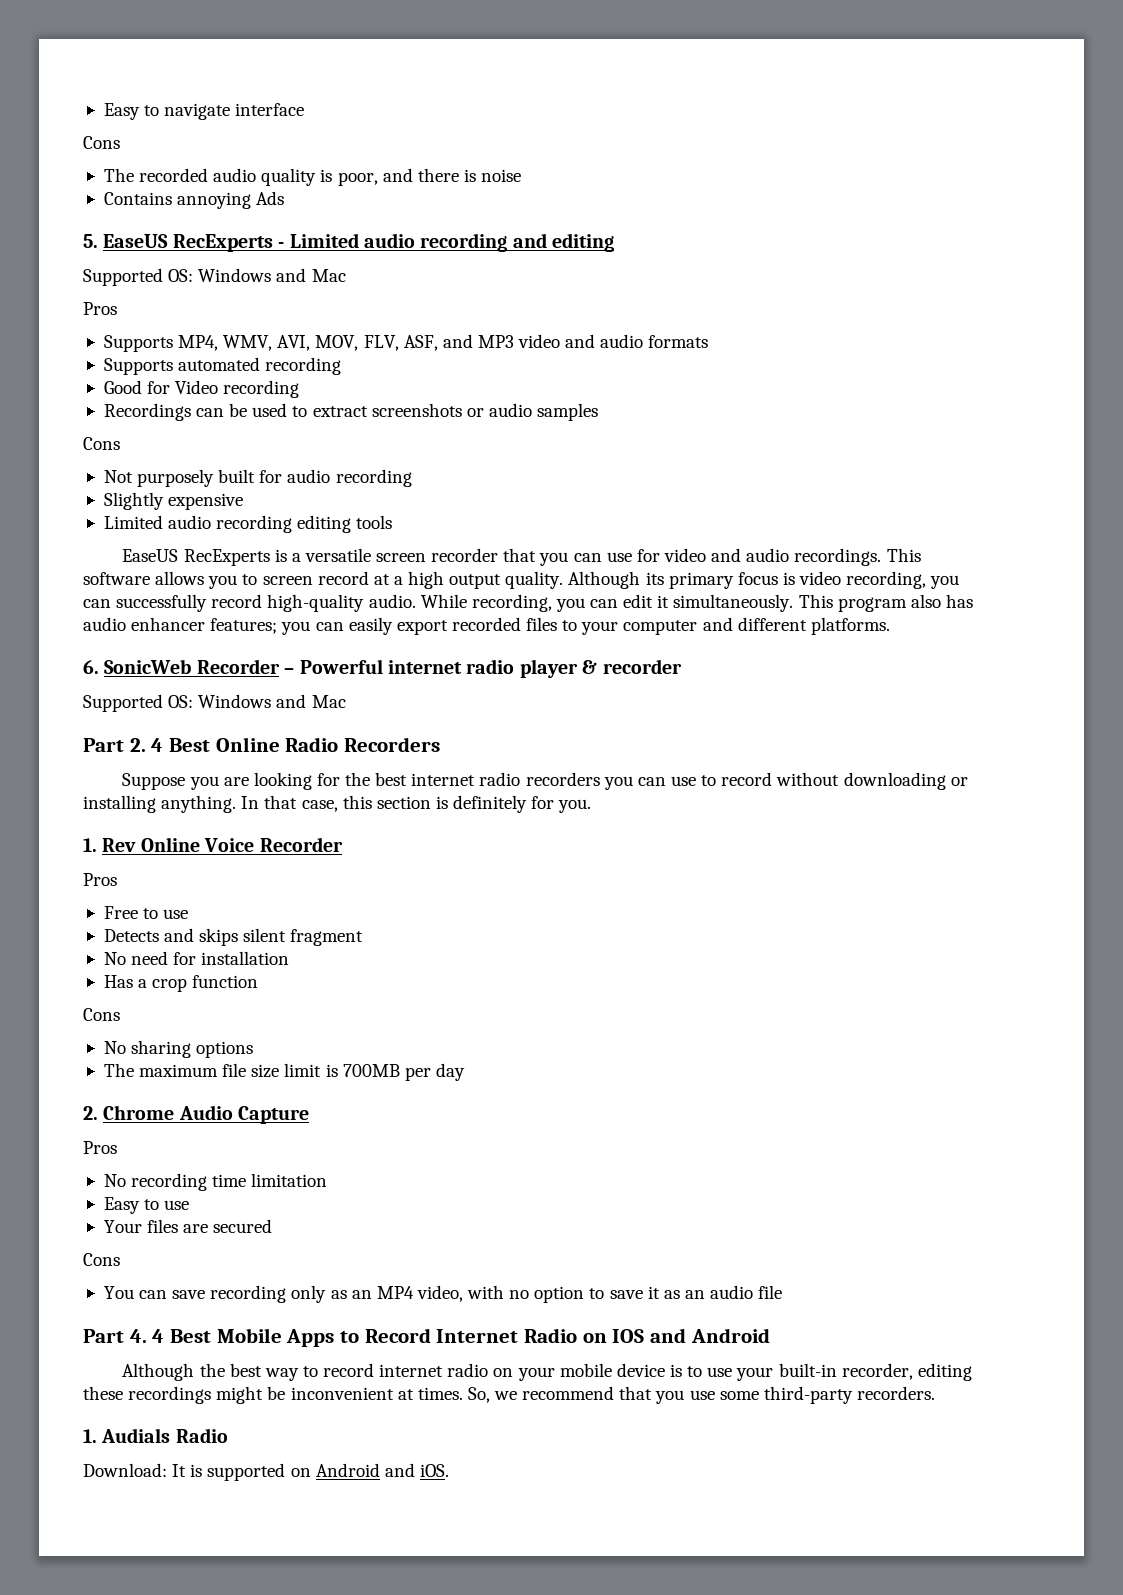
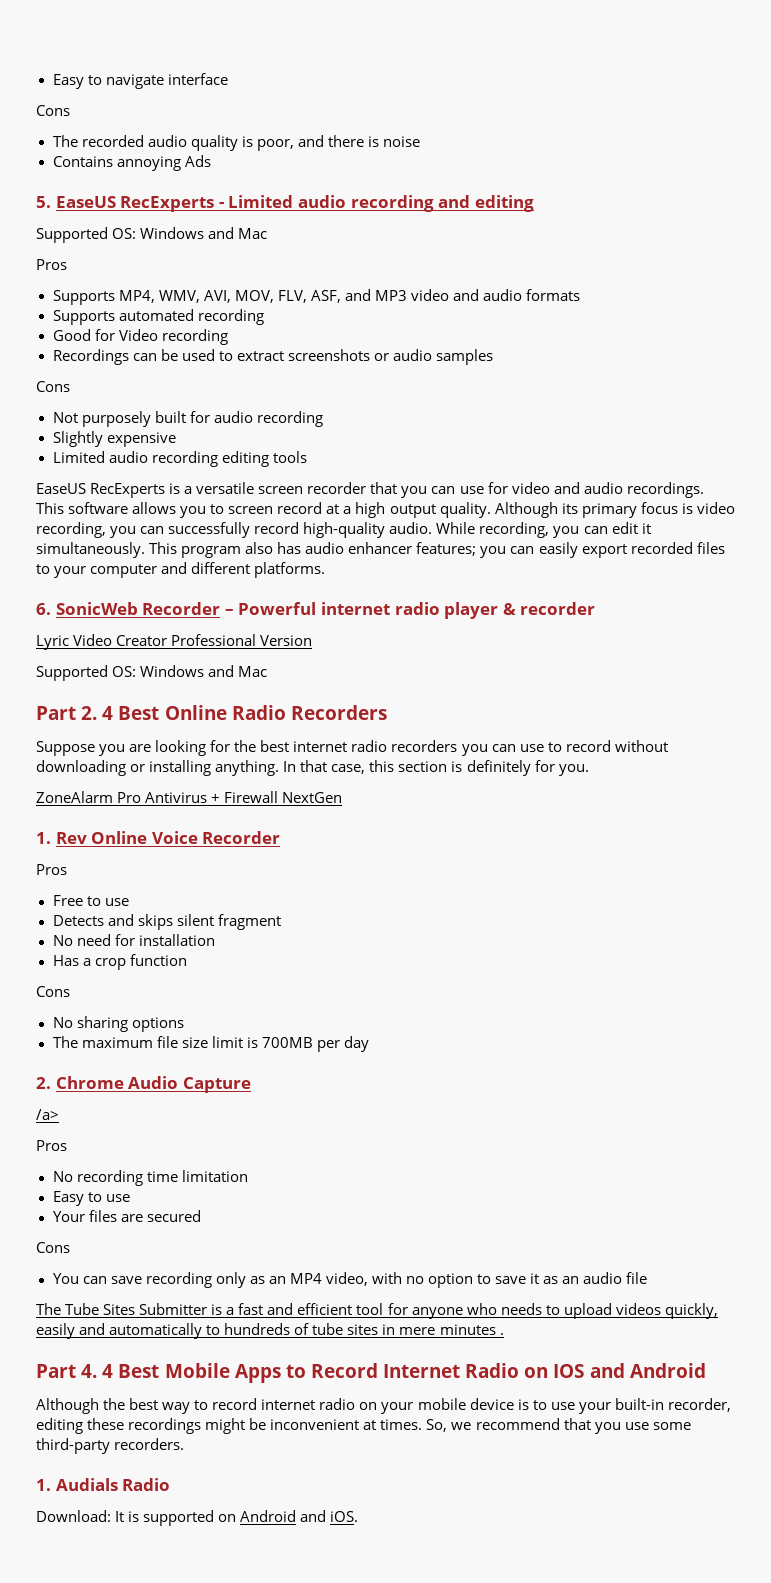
(682, 666) none -> [36,634,313,650] // Lyric Video Creator Professional Version
(592, 806) none -> [36,791,343,803] // ZoneAlarm Pro Antivirus + Firewall NextGen
(310, 1115) none -> [36,1109,59,1120] // /a>
(783, 1292) none -> [36,1303,718,1319] [36,1323,504,1339] // The Tube Sites Submitter is a fast and efficient tool for anyone who needs to upload videos quickly, easily and automatically to hundreds of tube sites in mere minutes .

